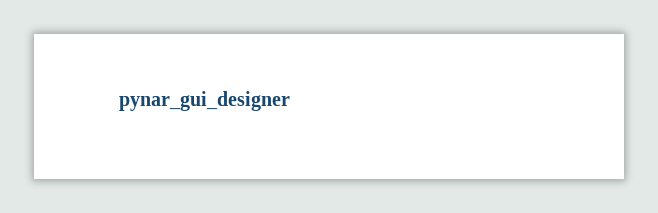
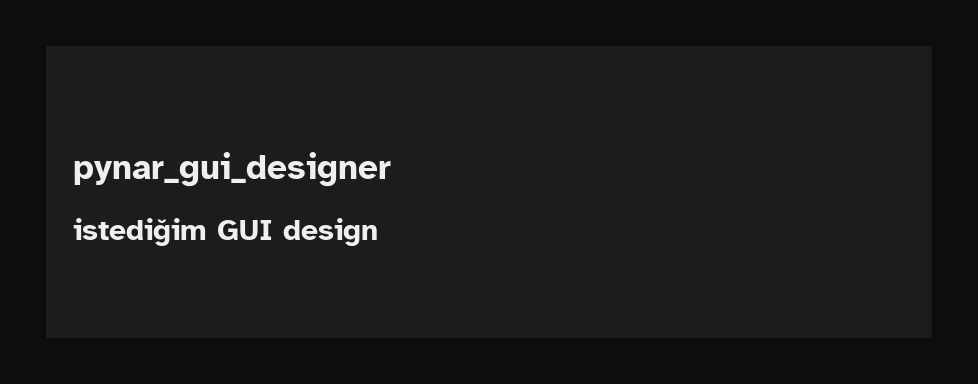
(290, 101) none -> [73,218,378,246] // istediğim GUI design

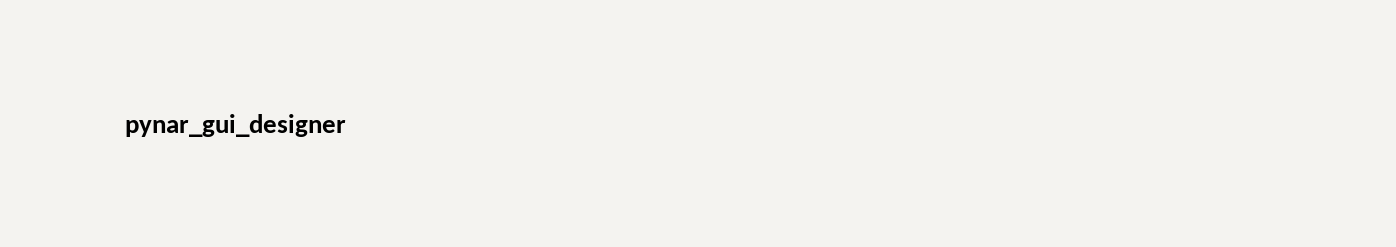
[73,218,378,246] // istediğim GUI design -> (346, 125) none

